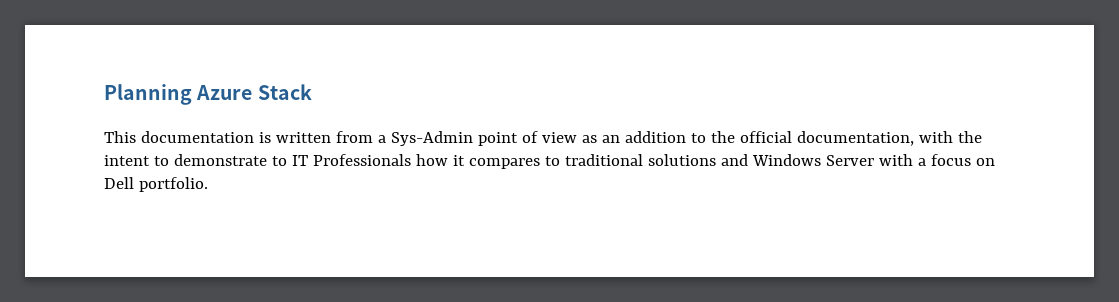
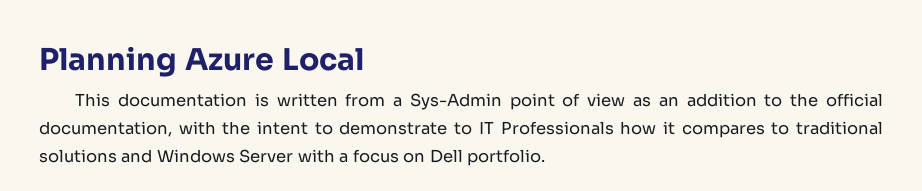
[257,84,312,100] Stack -> [282,48,365,71] Local

